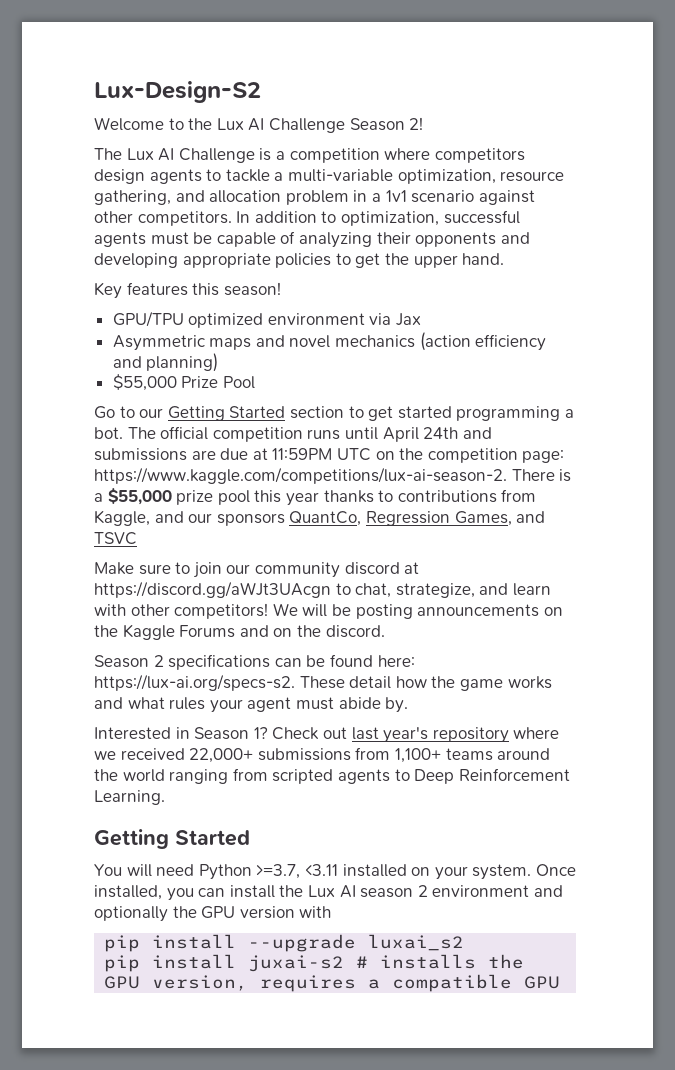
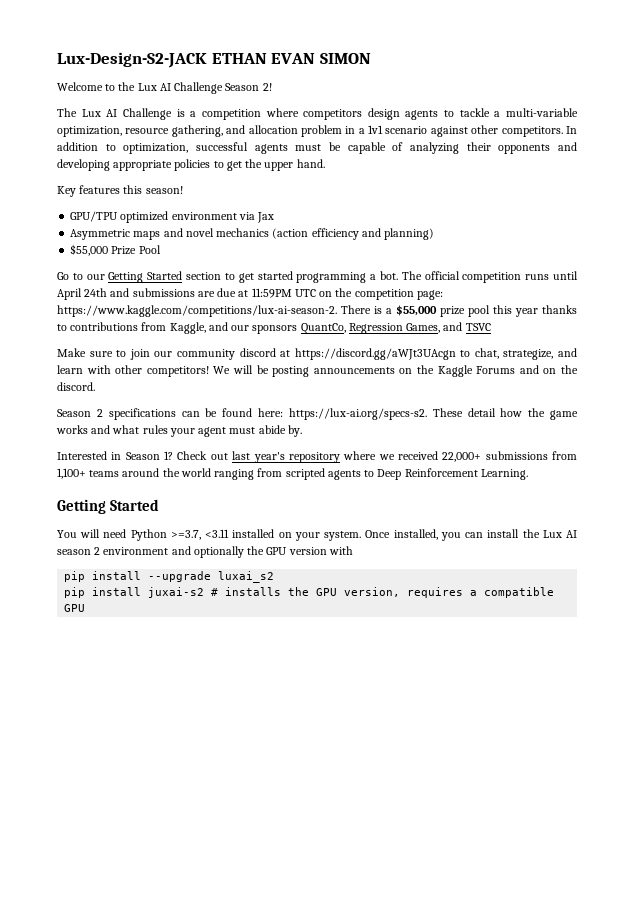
[94,81,261,103] Lux-Design-S2 -> [57,52,371,68] Lux-Design-S2-JACK ETHAN EVAN SIMON

